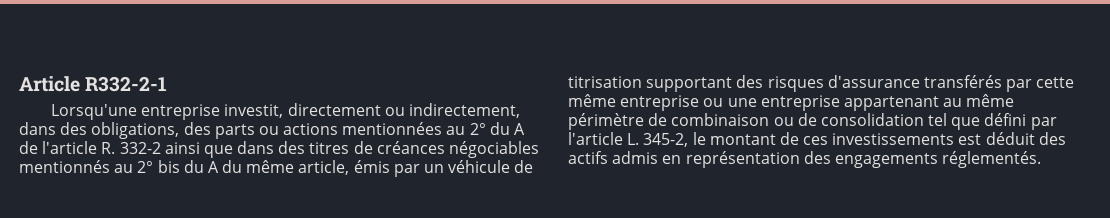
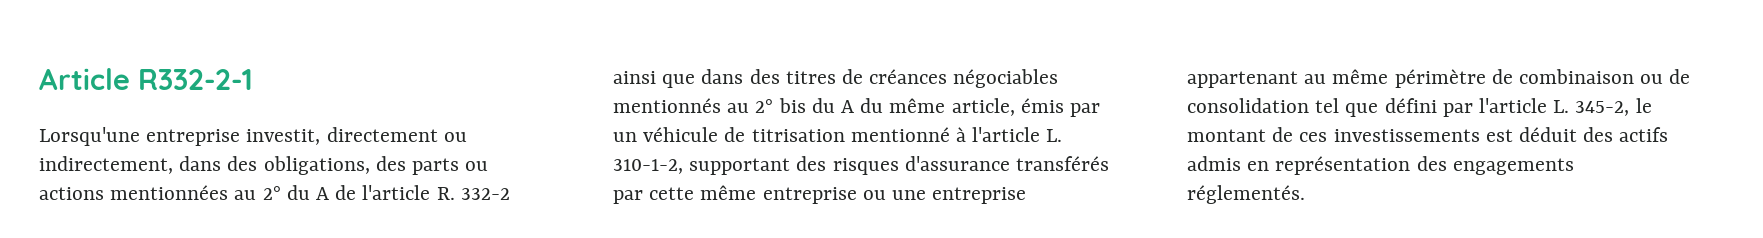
(642, 82) none -> [850,127,1063,142] [613,159,683,174] mentionné à l'article L. 310-1-2,

